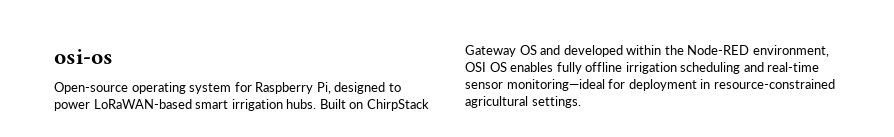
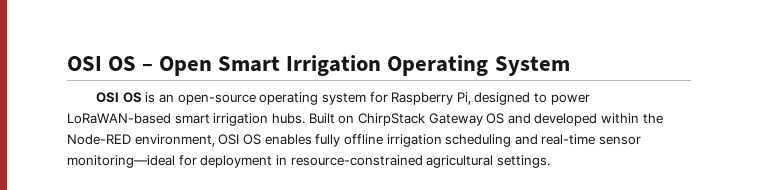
[54,49,113,64] [54,82,128,94] osi-os // Open-source -> [67,55,570,76] [95,92,256,105] OSI OS – Open Smart Irrigation Operating System // OSI OS is an open-source

